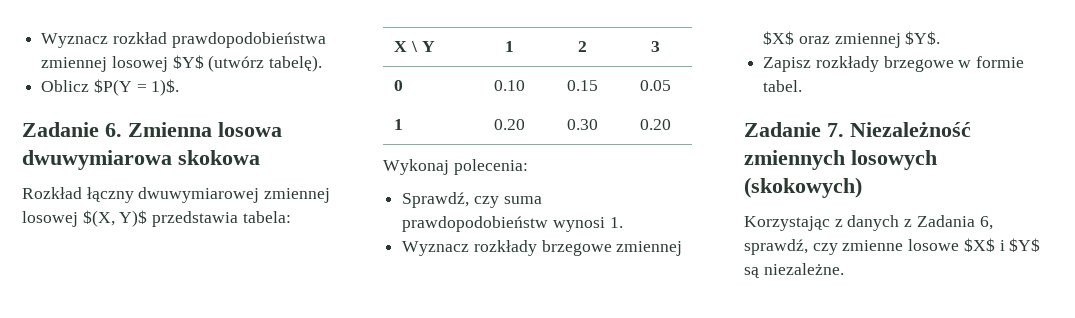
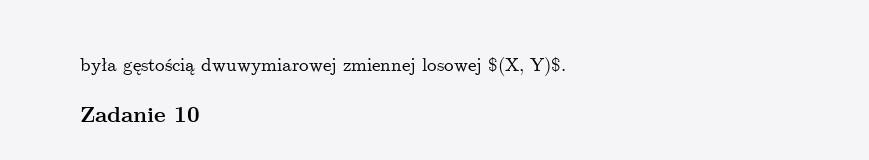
[41,32,326,48] [41,55,323,72] [41,79,180,96] [22,122,282,137] [22,150,260,170] [22,187,331,203] [22,210,291,227] [394,41,435,52] [504,41,514,52] [577,41,587,52] [650,41,660,52] [394,80,404,91] [493,80,525,91] [566,80,598,91] [639,80,671,91] [394,119,404,130] [493,119,525,130] [566,119,598,130] [639,119,671,130] [383,159,528,175] [402,192,542,208] [402,216,623,232] [402,240,683,256] [763,31,941,48] [763,56,1025,72] [763,80,803,92] [744,122,971,137] [744,150,937,170] [744,177,862,198] [744,215,993,231] [744,238,1041,255] [744,263,844,278] Wyznacz rozkład prawdopodobieństwa zmiennej losowej $Y$ (utwórz tabelę). // Oblicz $P(Y = 1)$. // Zadanie 6. Zmienna losowa dwuwymiarowa skokowa // Rozkład łączny dwuwymiarowej zmiennej losowej $(X, Y)$ przedstawia tabela: // X \ Y | 1 | 2 | 3 // 0 | 0.10 | 0.15 | 0.05 // 1 | 0.20 | 0.30 | 0.20 // Wykonaj polecenia: // Sprawdź, czy suma prawdopodobieństw wynosi 1. // Wyznacz rozkłady brzegowe zmiennej $X$ oraz zmiennej $Y$. // Zapisz rozkłady brzegowe w formie tabel. // Zadanie 7. Niezależność zmiennych losowych (skokowych) // Korzystając z danych z Zadania 6, sprawdź, czy zmienne losowe $X$ i $Y$ są niezależne. -> [80,57,566,76] [80,107,200,122] była gęstością dwuwymiarowej zmiennej losowej $(X, Y)$. // Zadanie 10

